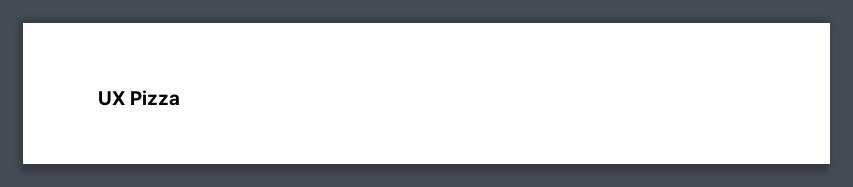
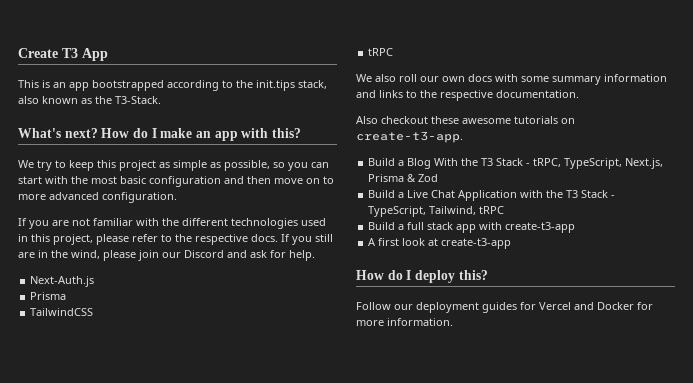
[98,90,181,106] UX Pizza -> [18,48,108,61] [18,80,327,91] [18,96,161,104] [18,128,301,141] [18,160,329,171] [18,176,334,187] [18,192,177,203] [18,218,326,229] [18,234,333,245] [18,250,315,261] [30,276,95,287] [30,292,67,300] [30,308,94,316] [368,48,394,56] [356,74,667,85] [356,90,579,101] [356,116,575,124] [356,131,463,143] [368,158,664,169] [368,174,439,182] [368,190,616,201] [368,206,505,217] [368,222,576,233] [368,238,512,249] [356,270,488,283] [356,302,653,313] [356,318,453,326] Create T3 App // This is an app bootstrapped according to the init.tips stack, also known as the T3-Stack. // What's next? How do I make an app with this? // We try to keep this project as simple as possible, so you can start with the most basic configuration and then move on to more advanced configuration. // If you are not familiar with the different technologies used in this project, please refer to the respective docs. If you still are in the wind, please join our Discord and ask for help. // Next-Auth.js // Prisma // TailwindCSS // tRPC // We also roll our own docs with some summary information and links to the respective documentation. // Also checkout these awesome tutorials on create-t3-app. // Build a Blog With the T3 Stack - tRPC, TypeScript, Next.js, Prisma & Zod // Build a Live Chat Application with the T3 Stack - TypeScript, Tailwind, tRPC // Build a full stack app with create-t3-app // A first look at create-t3-app // How do I deploy this? // Follow our deployment guides for Vercel and Docker for more information.

